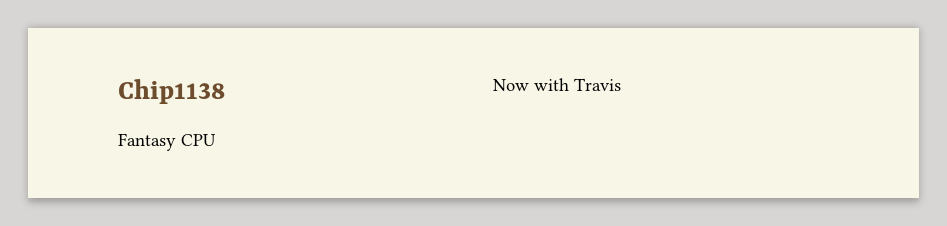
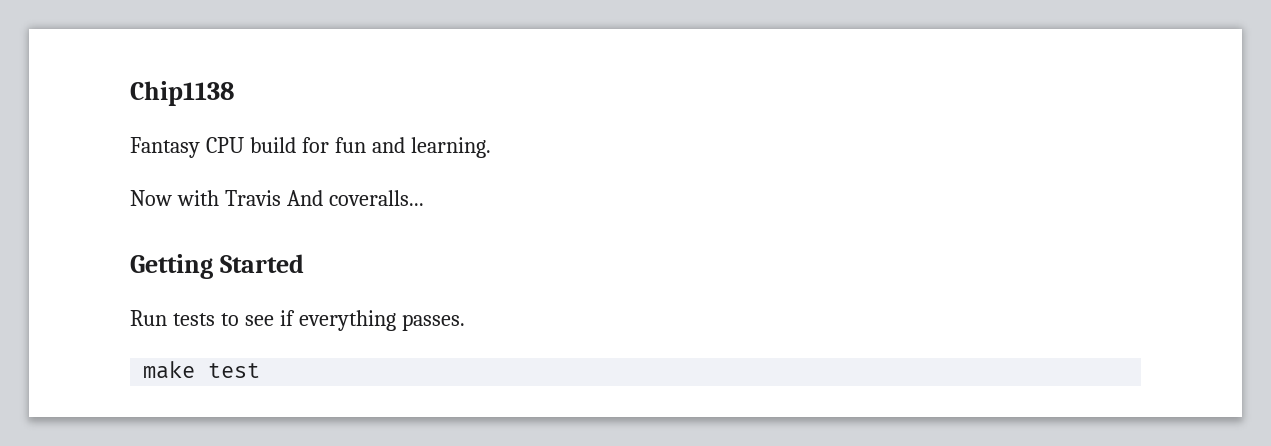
[493,78,621,91] // Now with Travis -> [249,137,491,158] [130,190,424,206] [130,254,304,279] [130,310,465,331] [143,361,261,379] build for fun and learning. // Now with Travis And coveralls... // Getting Started // Run tests to see if everything passes. // make test

